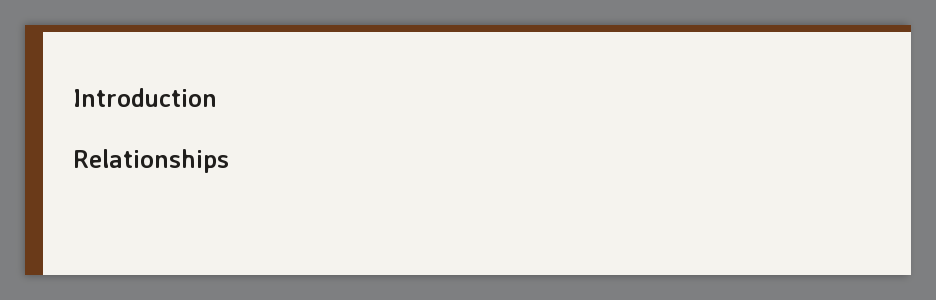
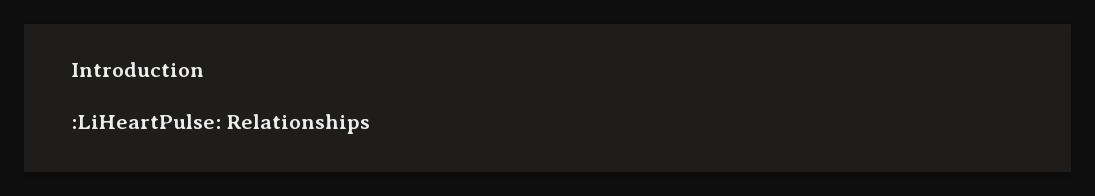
(217, 97) none -> [71,114,221,129] :LiHeartPulse:

